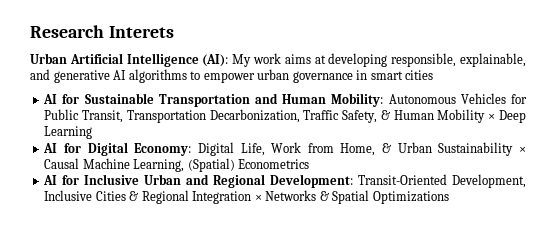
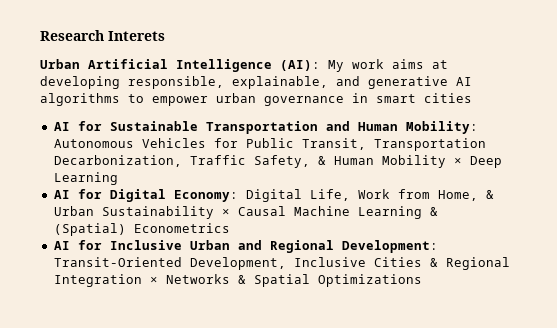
[133,159,185,172] Learning, -> [357,206,438,219] Learning &

